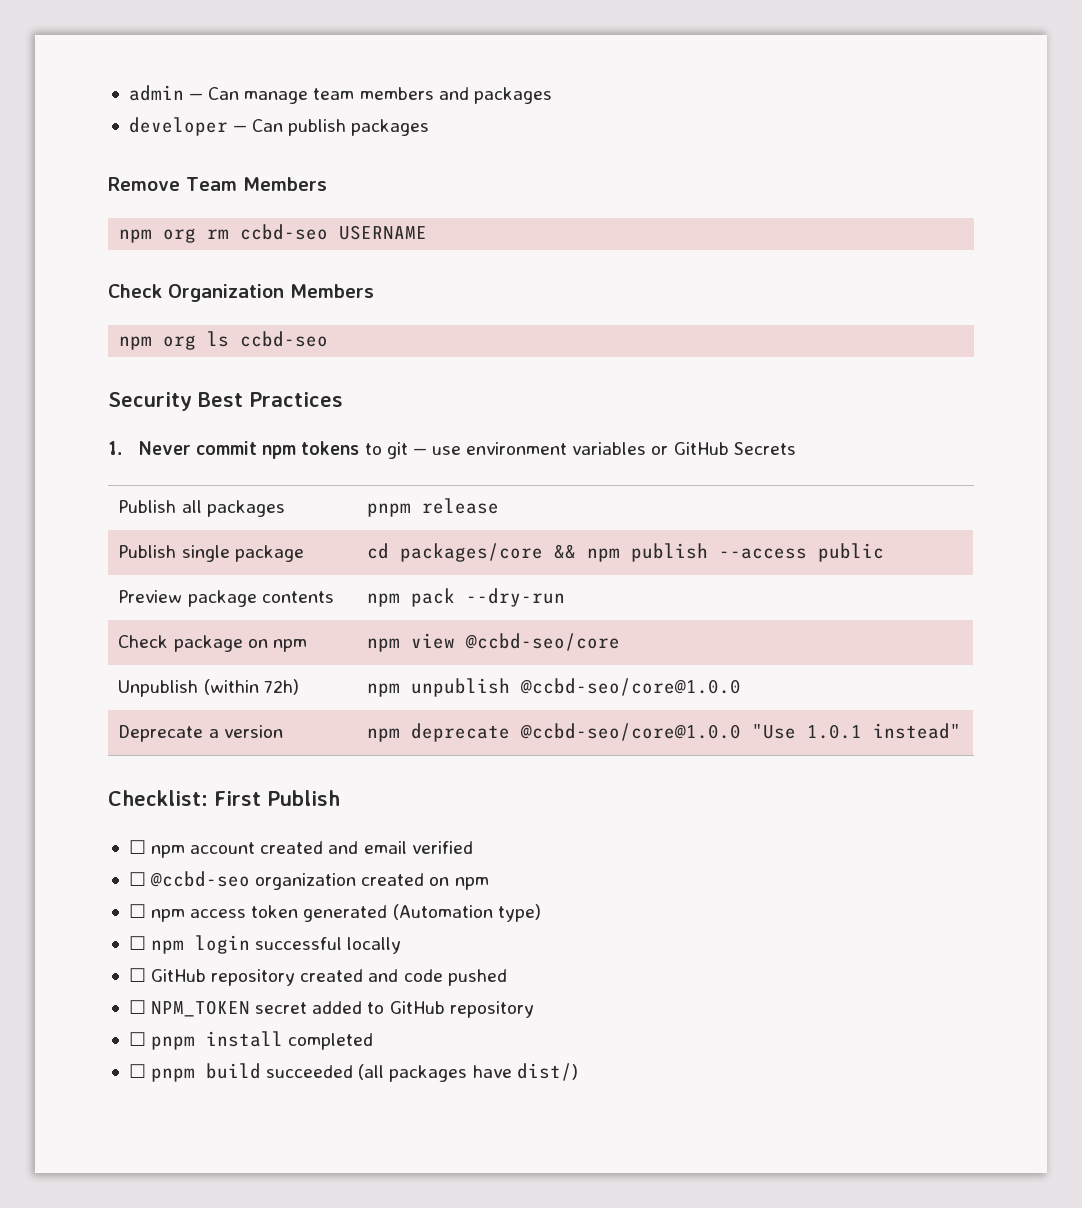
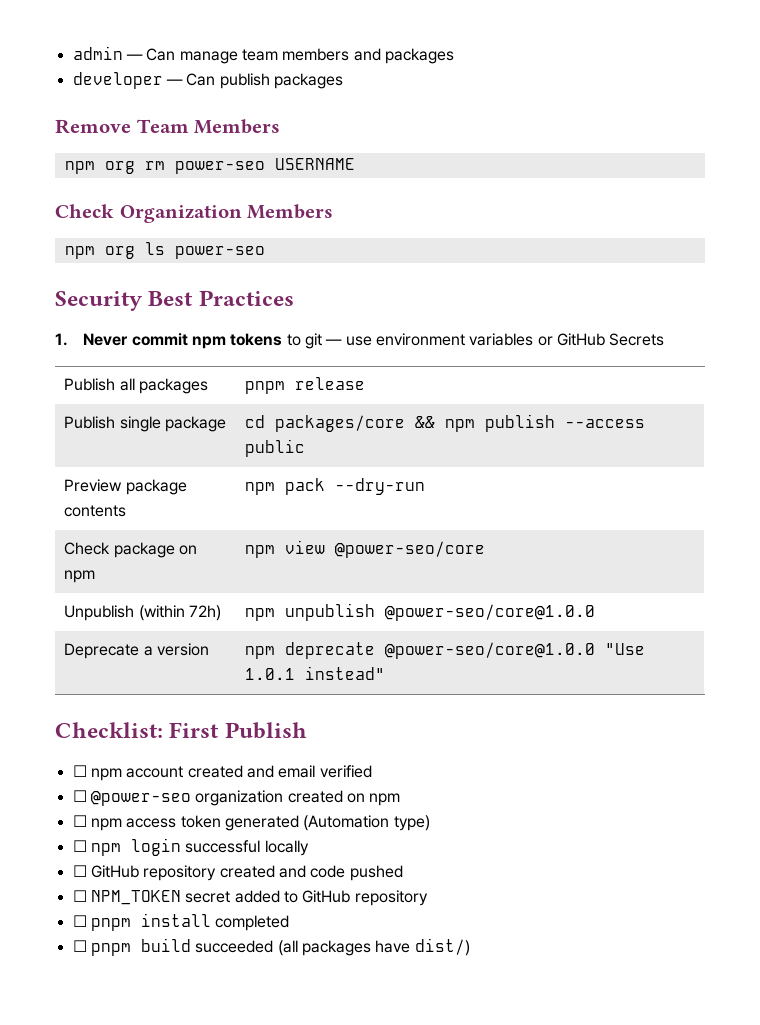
[240,224,329,240] ccbd-seo -> [174,161,265,174] power-seo
[240,331,329,347] ccbd-seo -> [174,246,265,259] power-seo
[465,633,621,651] @ccbd-seo/core -> [335,541,486,558] @power-seo/core
[520,678,742,696] @ccbd-seo/core@1.0.0 -> [385,604,596,621] @power-seo/core@1.0.0
[520,723,742,741] @ccbd-seo/core@1.0.0 -> [385,642,596,659] @power-seo/core@1.0.0
[150,871,251,887] @ccbd-seo -> [90,790,191,806] @power-seo

